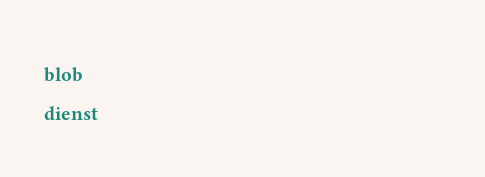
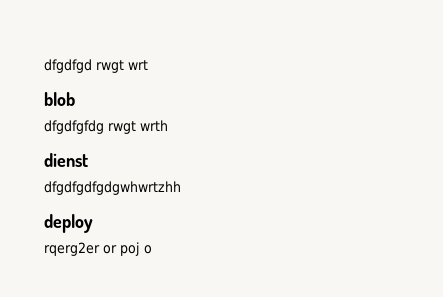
[44,67,83,82] [44,106,98,121] blob // dienst -> [44,59,148,73] [44,92,75,106] [44,120,168,134] [44,153,88,167] [44,181,181,195] [44,214,93,233] [44,242,152,256] dfgdfgd rwgt wrt // blob // dfgdfgfdg rwgt wrth // dienst // dfgdfgdfgdgwhwrtzhh // deploy // rqerg2er or poj o

